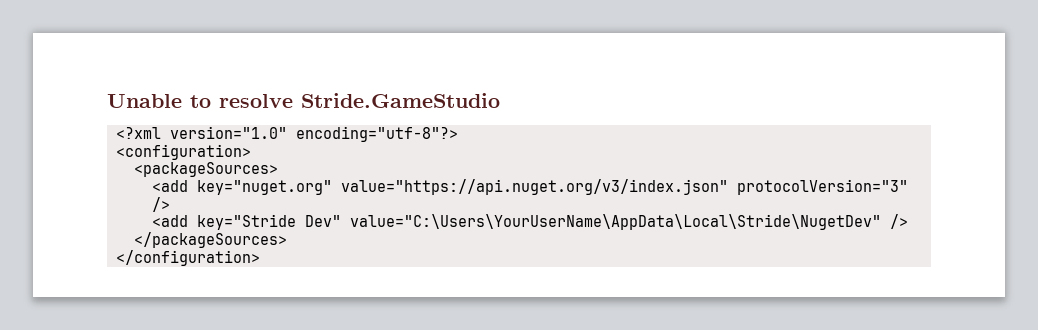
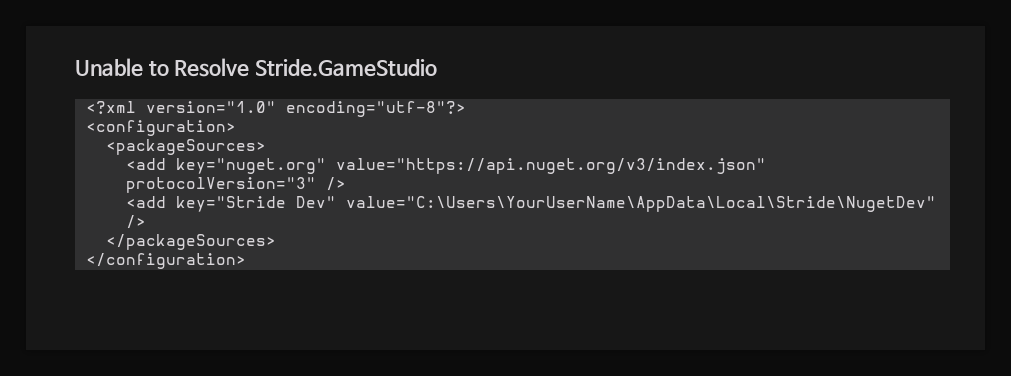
[219,94,293,108] resolve -> [174,58,250,77] Resolve

